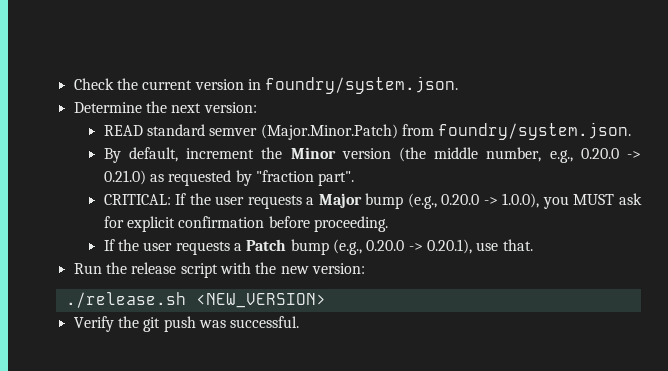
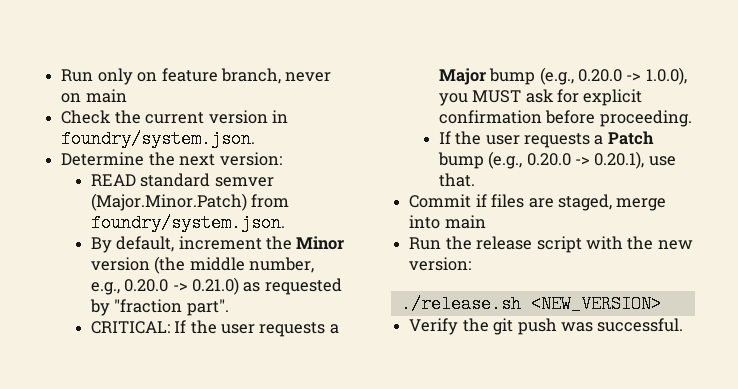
(73, 84) none -> [61,68,332,85] [61,89,127,103] Run only on feature branch, never on main //
(533, 245) none -> [409,194,667,211] [409,215,486,229] // Commit if files are staged, merge into main

